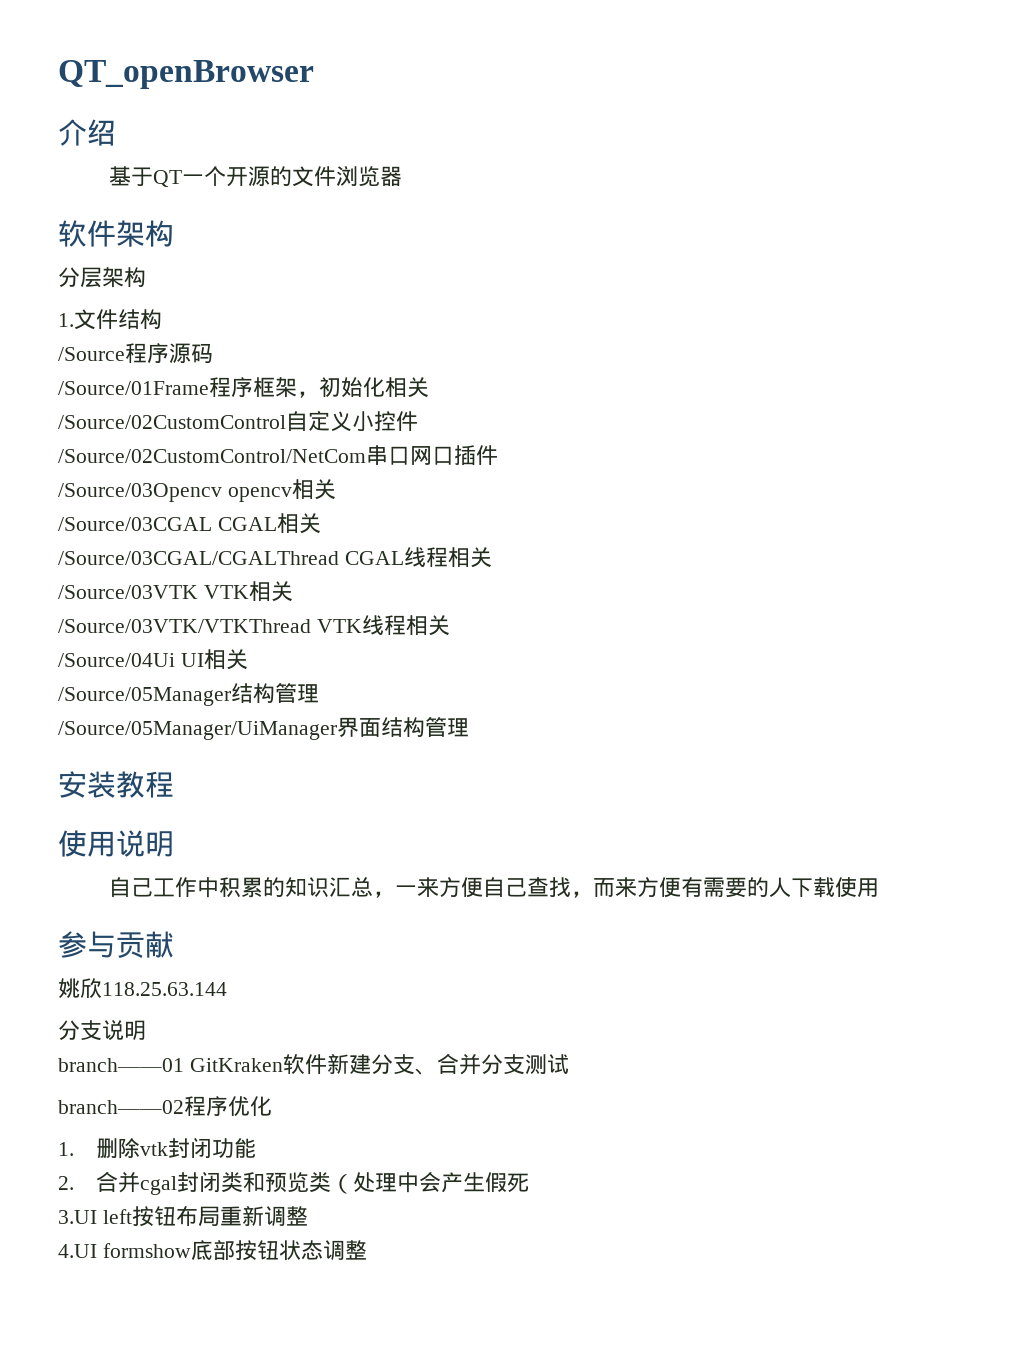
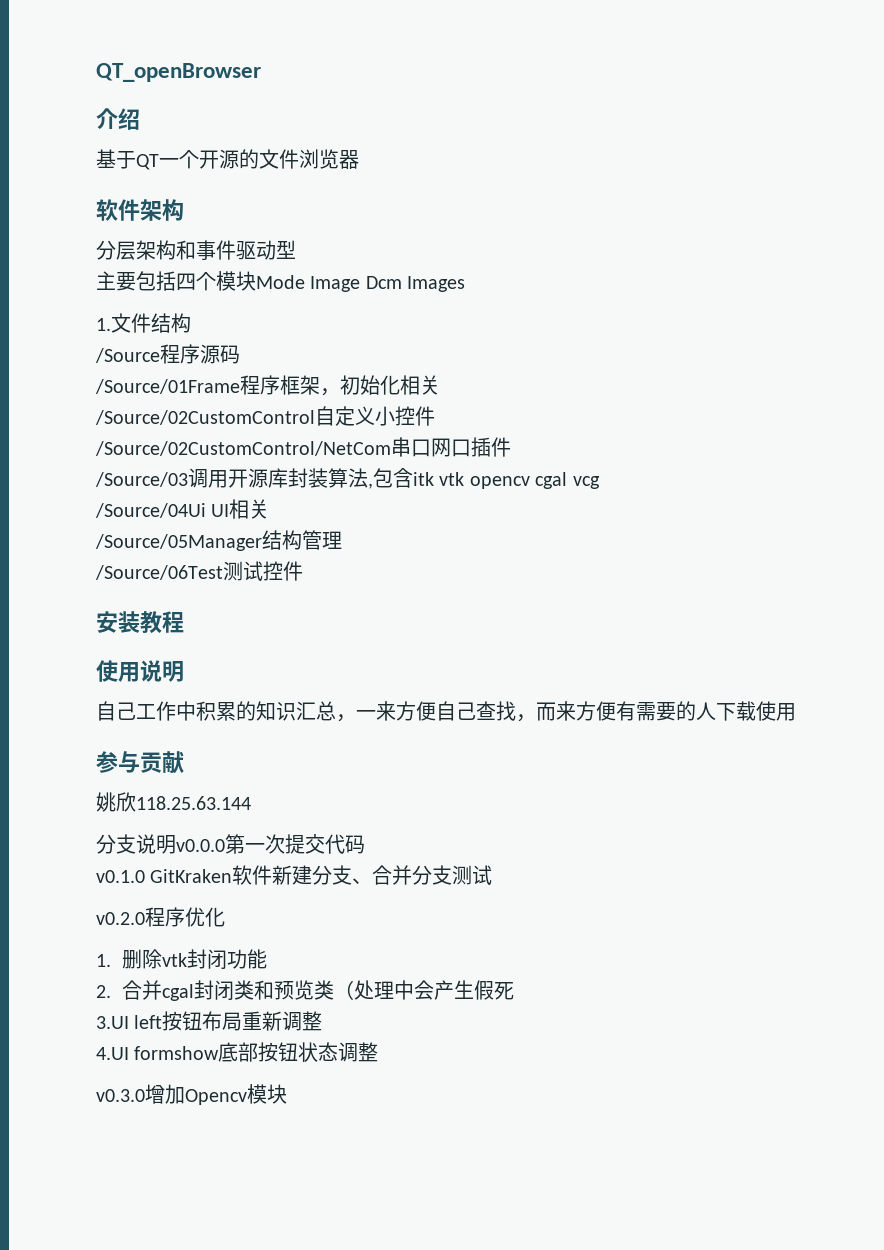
(146, 277) none -> [176,240,296,260] [96,271,466,292] 和事件驱动型 // 主要包括四个模块Mode Image Dcm Images
[58,479,336,502] [58,513,321,534] [58,547,492,568] [58,581,293,602] [58,615,450,636] /Source/03Opencv opencv相关 // /Source/03CGAL CGAL相关 // /Source/03CGAL/CGALThread CGAL线程相关 // /Source/03VTK VTK相关 // /Source/03VTK/VTKThread VTK线程相关 -> [95,468,600,489] /Source/03调用开源库封装算法,包含itk vtk opencv cgal vcg
[58,717,469,740] /Source/05Manager/UiManager界面结构管理 -> [95,561,303,581] /Source/06Test测试控件
[58,1058,184,1072] // branch——01 -> [176,834,365,854] [96,870,145,883] v0.0.0第一次提交代码 // v0.1.0
[58,1100,184,1114] branch——02 -> [96,912,145,925] v0.2.0
(367, 1250) none -> [96,1084,287,1105] // v0.3.0增加Opencv模块

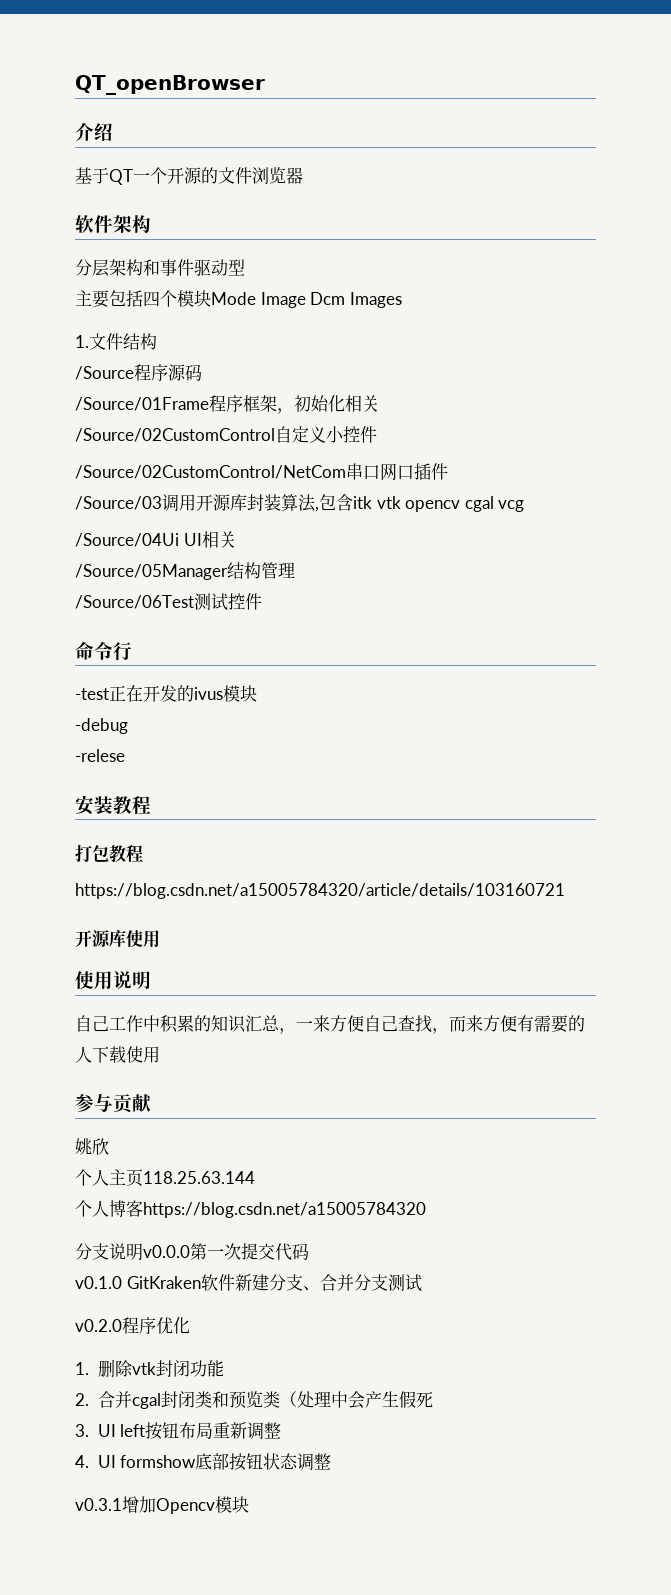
[96,611,184,634] 安装教程 -> [75,641,132,661] [75,685,257,702] [75,718,128,734] [75,749,125,762] [75,795,151,815] [75,844,143,863] [75,883,565,899] [75,929,160,948] 命令行 // -test正在开发的ivus模块 // -debug // -relese // 安装教程 // 打包教程 // https://blog.csdn.net/a15005784320/article/details/103160721 // 开源库使用
(136, 802) none -> [75,1169,143,1187] // 个人主页
(251, 803) none -> [75,1200,426,1218] // 个人博客https://blog.csdn.net/a15005784320
[96,1016,129,1029] 3.UI -> [75,1424,116,1437] 3. UI
[96,1047,129,1060] 4.UI -> [75,1455,116,1468] 4. UI
[96,1089,145,1102] v0.3.0 -> [75,1498,122,1511] v0.3.1

